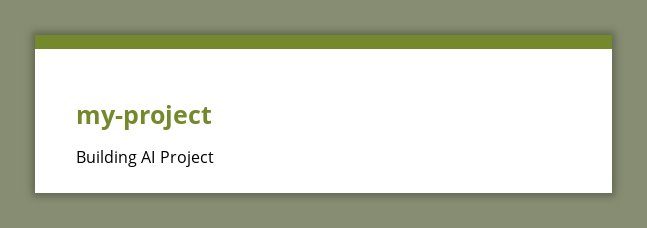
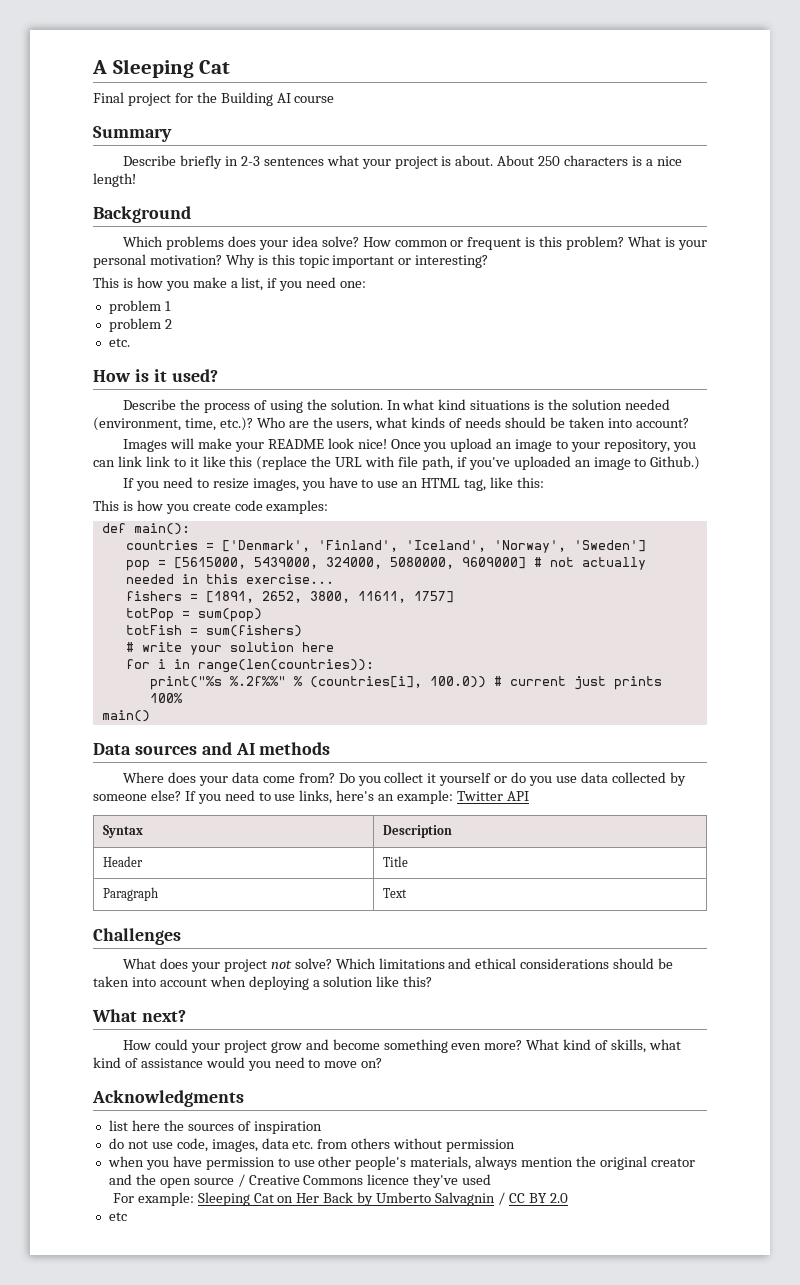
[76,105,212,130] [76,150,214,167] my-project // Building AI Project -> [92,59,231,78] [93,92,335,106] [93,126,172,142] [123,155,682,169] [93,173,136,187] [93,206,191,223] [123,236,707,250] [93,254,489,268] [93,277,367,291] [108,300,171,314] [108,318,172,332] [108,338,130,347] [93,369,218,382] [123,399,670,413] [93,417,689,431] [123,438,696,452] [93,456,701,470] [123,477,544,491] [93,500,329,514] [101,523,190,535] [125,540,646,553] [125,557,646,571] [125,574,334,584] [125,591,454,603] [125,608,262,622] [125,625,302,637] [125,642,334,655] [125,659,374,673] [149,676,662,690] [149,693,183,703] [101,710,150,722] [93,742,331,755] [123,772,686,786] [93,790,529,804] [102,825,143,838] [382,825,452,838] [102,856,143,867] [382,856,408,867] [102,887,158,901] [382,888,407,898] [93,928,181,945] [123,958,674,972] [93,976,433,990] [92,1009,186,1022] [123,1039,681,1053] [93,1057,383,1071] [92,1090,244,1107] [108,1120,322,1134] [108,1138,516,1152] [107,1156,695,1170] [108,1174,492,1188] [112,1192,568,1206] [108,1212,127,1221] A Sleeping Cat // Final project for the Building AI course // Summary // Describe briefly in 2-3 sentences what your project is about. About 250 characters is a nice length! // Background // Which problems does your idea solve? How common or frequent is this problem? What is your personal motivation? Why is this topic important or interesting? // This is how you make a list, if you need one: // problem 1 // problem 2 // etc. // How is it used? // Describe the process of using the solution. In what kind situations is the solution needed (environment, time, etc.)? Who are the users, what kinds of needs should be taken into account? // Images will make your README look nice! Once you upload an image to your repository, you can link link to it like this (replace the URL with file path, if you've uploaded an image to Github.) // If you need to resize images, you have to use an HTML tag, like this: // This is how you create code examples: // def main(): // countries = ['Denmark', 'Finland', 'Iceland', 'Norway', 'Sweden'] // pop = [5615000, 5439000, 324000, 5080000, 9609000] # not actually needed in this exercise... // fishers = [1891, 2652, 3800, 11611, 1757] // totPop = sum(pop) // totFish = sum(fishers) // # write your solution here // for i in range(len(countries)): // print("%s %.2f%%" % (countries[i], 100.0)) # current just prints 100% // main() // Data sources and AI methods // Where does your data come from? Do you collect it yourself or do you use data collected by someone else? If you need to use links, here's an example: Twitter API // Syntax | Description // Header | Title // Paragraph | Text // Challenges // What does your project not solve? Which limitations and ethical considerations should be taken into account when deploying a solution like this? // What next? // How could your project grow and become something even more? What kind of skills, what kind of assistance would you need to move on? // Acknowledgments // list here the sources of inspiration // do not use code, images, data etc. from others without permission // when you have permission to use other people's materials, always mention the original creator and the open source / Creative Commons licence they've used // For example: Sleeping Cat on Her Back by Umberto Salvagnin / CC BY 2.0 // etc

